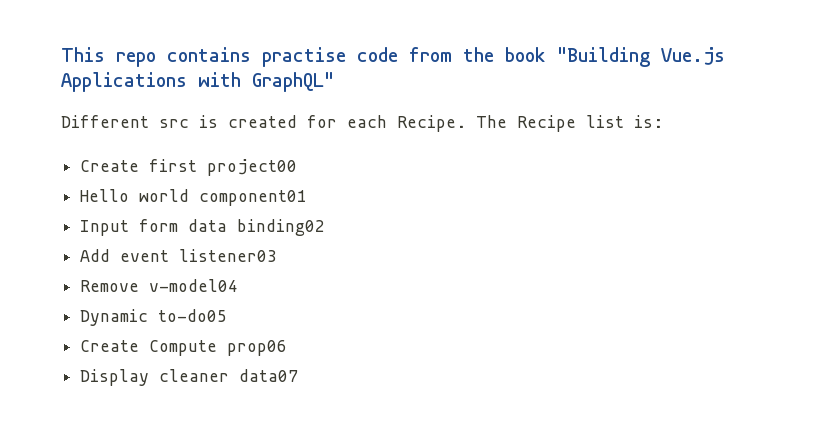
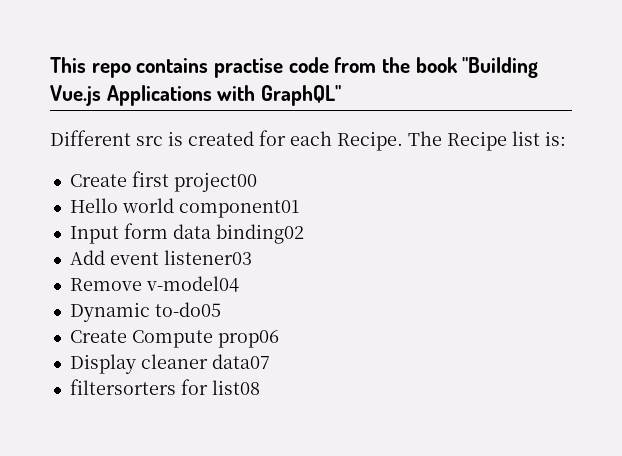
(299, 375) none -> [69,379,260,395] // filtersorters for list08

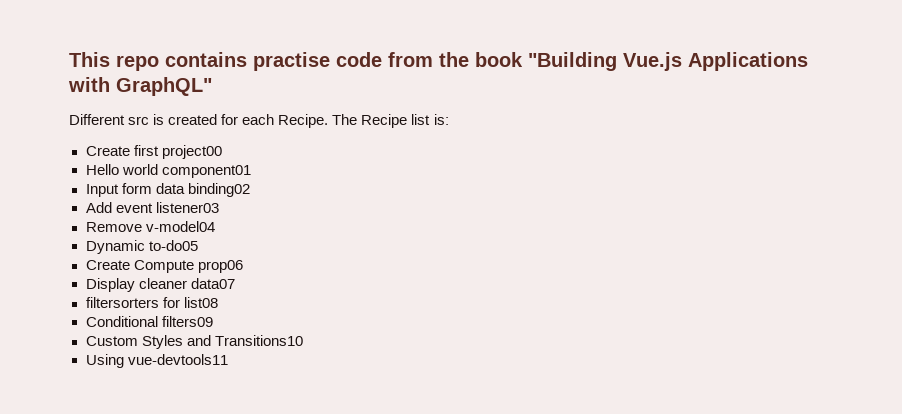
(260, 387) none -> [85,316,213,327] [85,335,303,349] [85,354,228,368] // Conditional filters09 // Custom Styles and Transitions10 // Using vue-devtools11

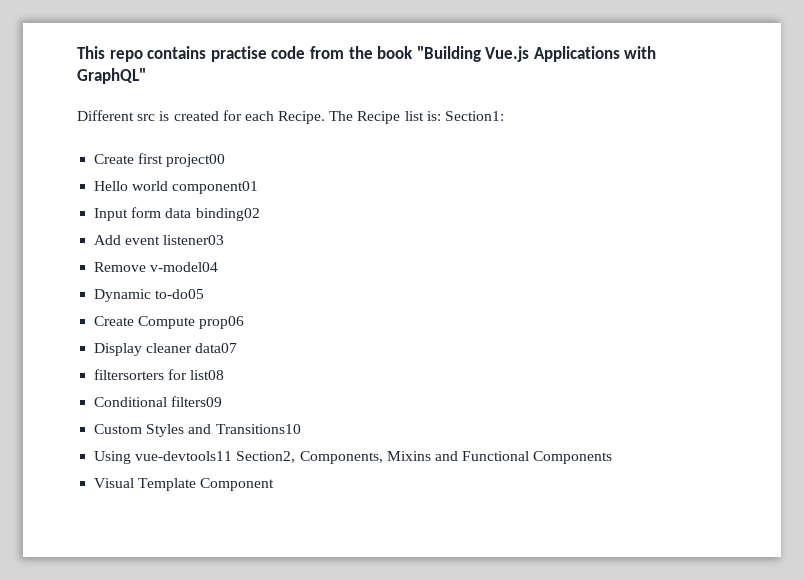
(449, 119) none -> [445,111,505,121] Section1:
(228, 359) none -> [236,451,613,464] [94,478,275,491] Section2, Components, Mixins and Functional Components // Visual Template Component

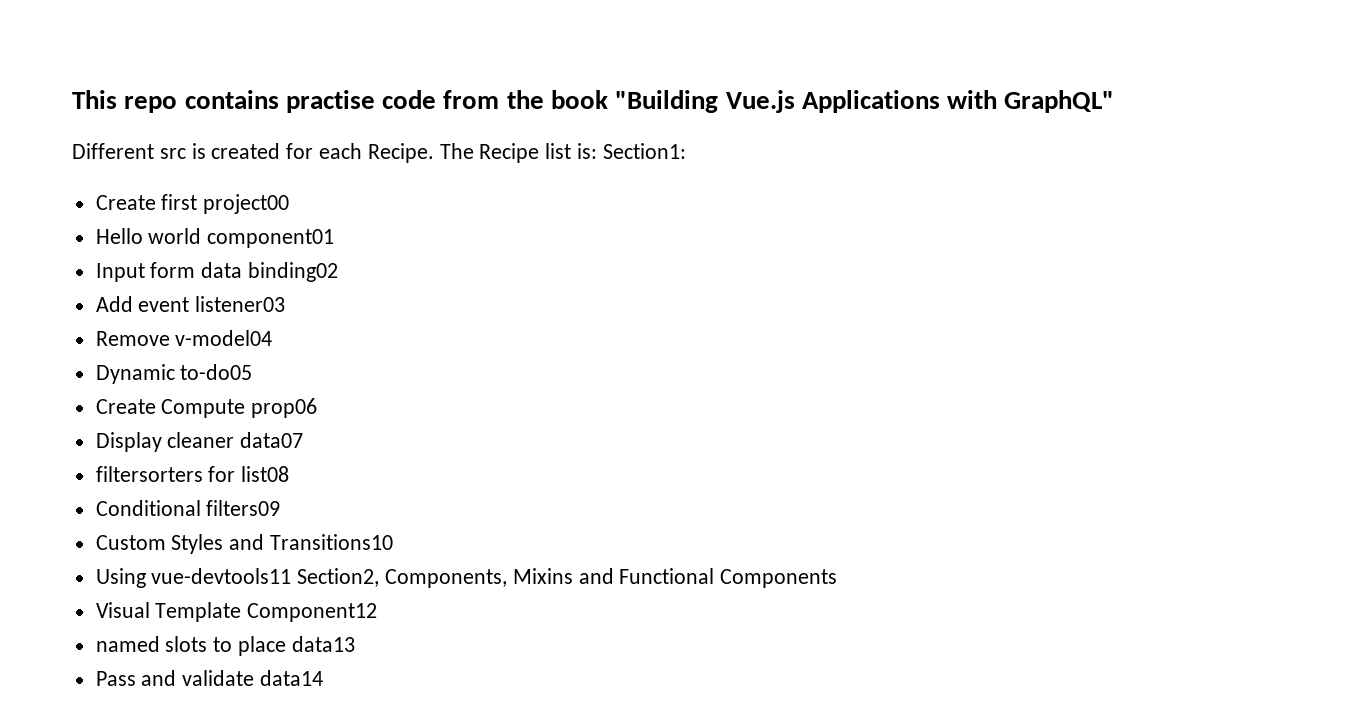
[200,478,275,491] Component -> [247,603,378,622] [95,636,355,656] [95,670,324,686] Component12 // named slots to place data13 // Pass and validate data14

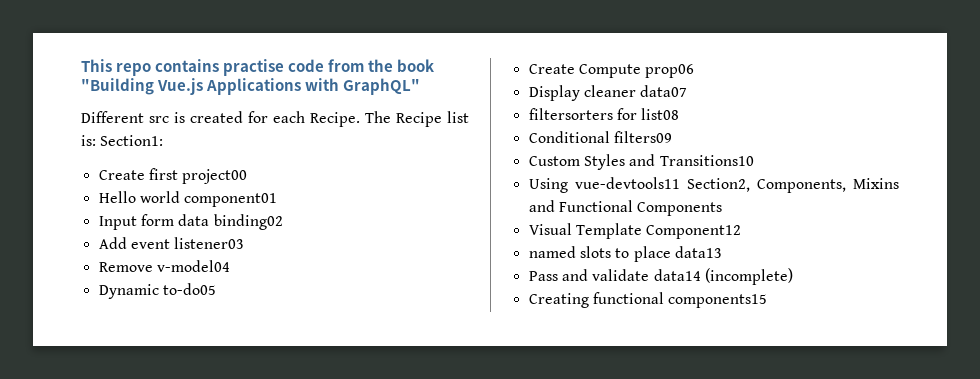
(324, 678) none -> [704,268,793,285] [528,292,768,308] (incomplete) // Creating functional components15

